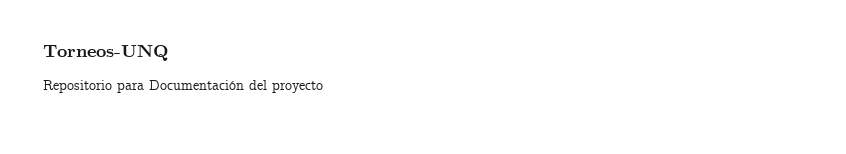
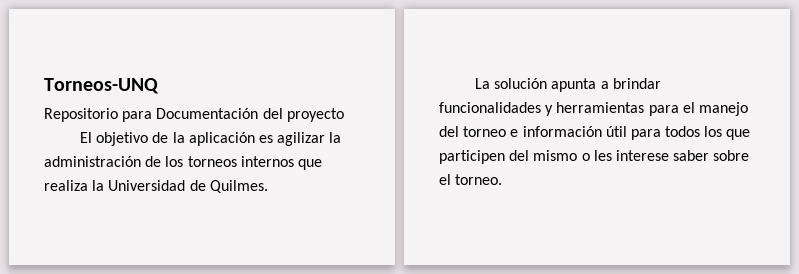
(323, 87) none -> [80,132,342,146] [44,156,322,170] [44,180,268,193] [475,78,661,92] [439,102,748,116] [439,126,751,140] [439,150,750,164] [439,174,503,185] // El objetivo de la aplicación es agilizar la administración de los torneos internos que realiza la Universidad de Quilmes. // La solución apunta a brindar funcionalidades y herramientas para el manejo del torneo e información útil para todos los que participen del mismo o les interese saber sobre el torneo.

